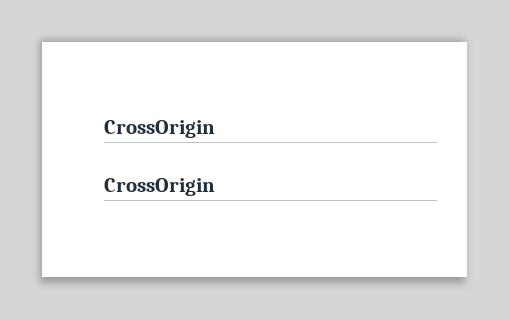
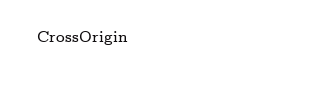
[104,120,215,138] [104,178,215,196] CrossOrigin // CrossOrigin -> [37,31,128,45] CrossOrigin

